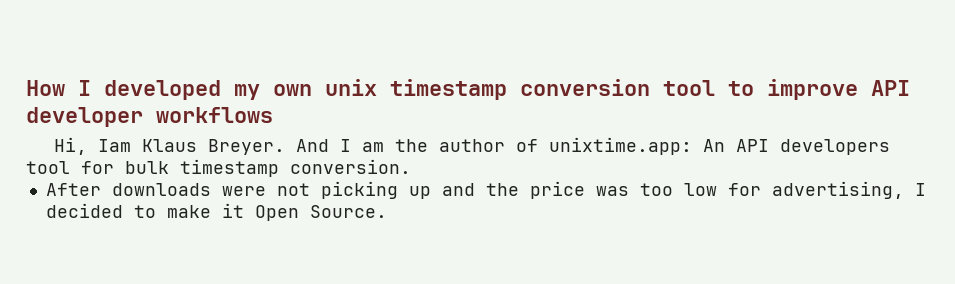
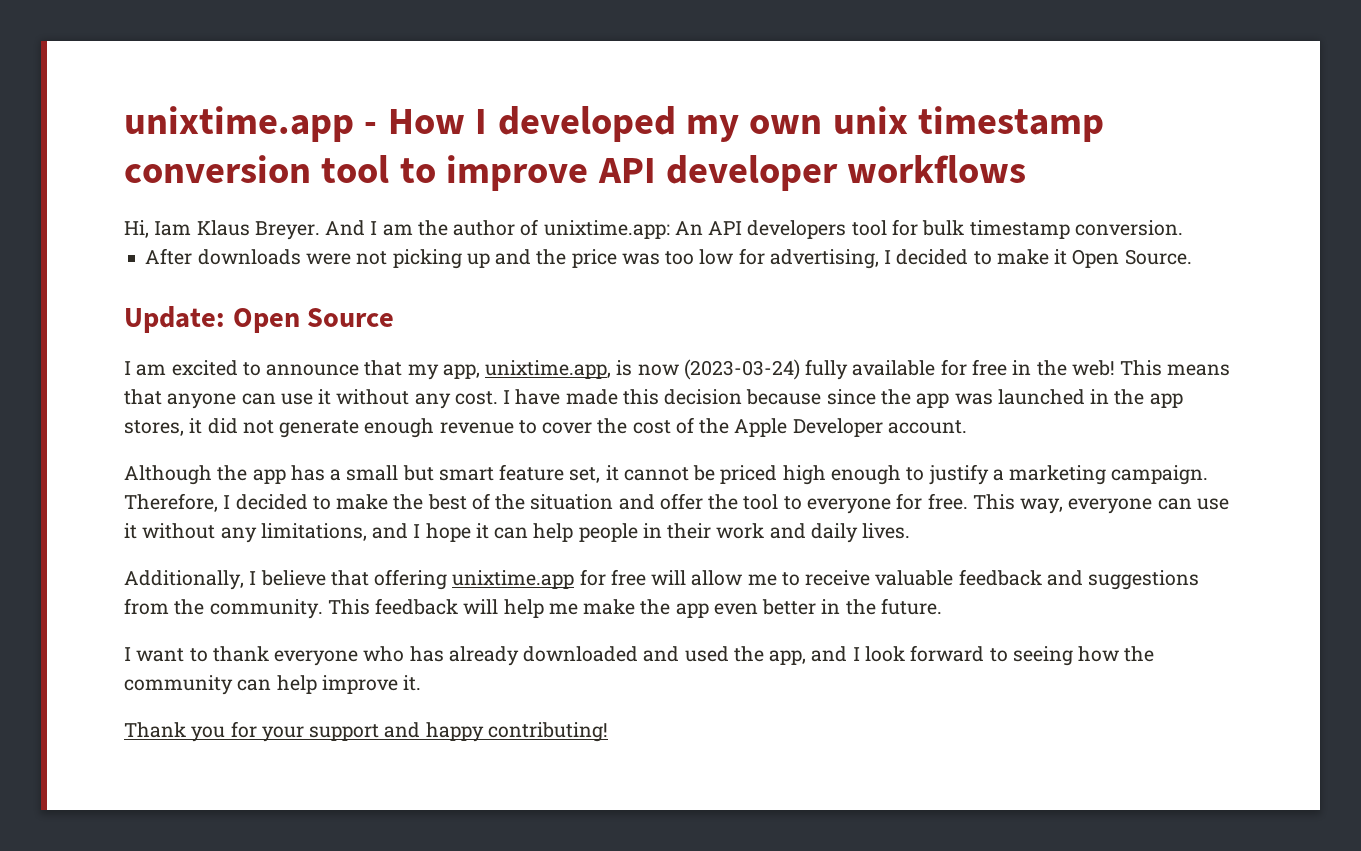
(26, 88) none -> [124,106,378,142] unixtime.app -
(387, 211) none -> [124,306,395,333] [124,359,1231,380] [124,389,1183,409] [124,417,967,438] [124,464,1209,485] [124,493,1229,514] [124,523,911,543] [124,569,1200,590] [124,598,942,619] [124,645,1155,666] [124,675,422,695] [124,721,608,742] // Update: Open Source // I am excited to announce that my app, unixtime.app, is now (2023-03-24) fully available for free in the web! This means that anyone can use it without any cost. I have made this decision because since the app was launched in the app stores, it did not generate enough revenue to cover the cost of the Apple Developer account. // Although the app has a small but smart feature set, it cannot be priced high enough to justify a marketing campaign. Therefore, I decided to make the best of the situation and offer the tool to everyone for free. This way, everyone can use it without any limitations, and I hope it can help people in their work and daily lives. // Additionally, I believe that offering unixtime.app for free will allow me to receive valuable feedback and suggestions from the community. This feedback will help me make the app even better in the future. // I want to thank everyone who has already downloaded and used the app, and I look forward to seeing how the community can help improve it. // Thank you for your support and happy contributing!

